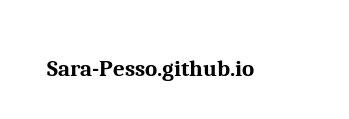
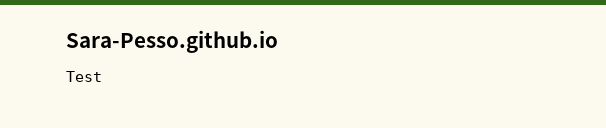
(254, 70) none -> [66,71,102,82] // Test

